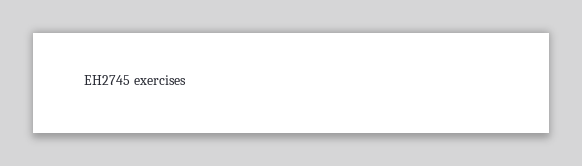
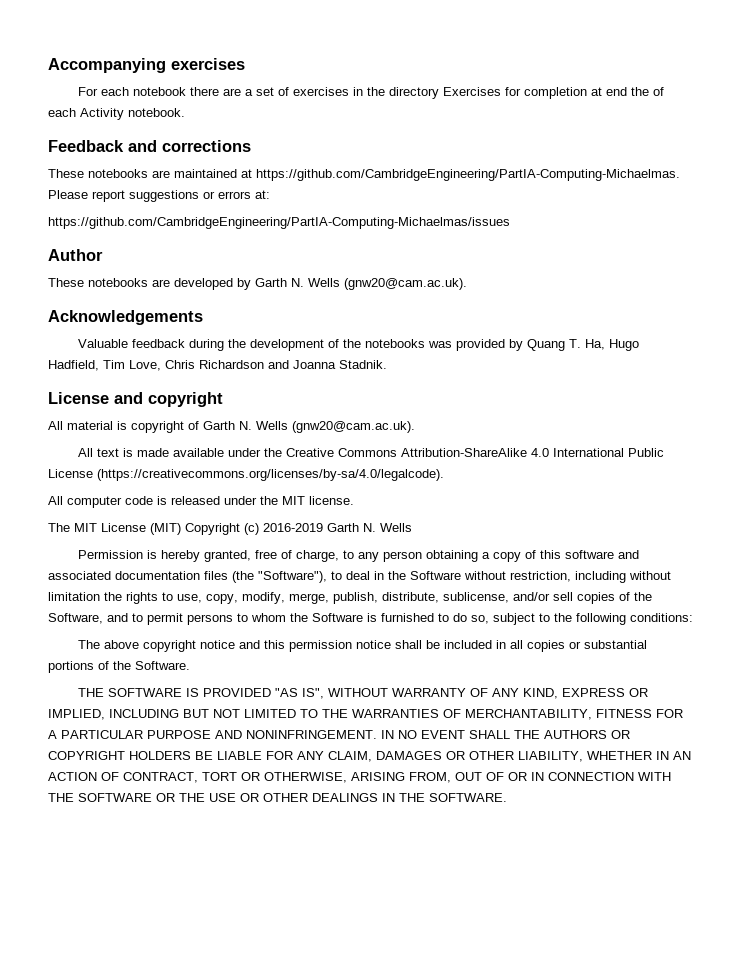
[84,75,186,85] EH2745 exercises -> [48,58,245,73] [78,87,665,99] [48,108,185,120] [48,140,251,152] [48,169,680,181] [48,190,270,202] [48,217,510,229] [48,249,103,261] [48,278,467,290] [48,310,203,325] [78,339,640,351] [48,360,387,371] [48,392,223,407] [48,421,415,433] [78,448,665,457] [48,469,444,481] [48,496,354,508] [48,523,412,535] [78,550,640,562] [48,571,671,583] [48,592,652,604] [48,613,693,625] [78,640,648,652] [48,661,190,673] [78,688,649,699] [48,709,683,720] [48,730,630,739] [48,751,691,762] [48,772,671,783] [48,793,507,802] Accompanying exercises // For each notebook there are a set of exercises in the directory Exercises for completion at end the of each Activity notebook. // Feedback and corrections // These notebooks are maintained at https://github.com/CambridgeEngineering/PartIA-Computing-Michaelmas. Please report suggestions or errors at: // https://github.com/CambridgeEngineering/PartIA-Computing-Michaelmas/issues // Author // These notebooks are developed by Garth N. Wells (gnw20@cam.ac.uk). // Acknowledgements // Valuable feedback during the development of the notebooks was provided by Quang T. Ha, Hugo Hadfield, Tim Love, Chris Richardson and Joanna Stadnik. // License and copyright // All material is copyright of Garth N. Wells (gnw20@cam.ac.uk). // All text is made available under the Creative Commons Attribution-ShareAlike 4.0 International Public License (https://creativecommons.org/licenses/by-sa/4.0/legalcode). // All computer code is released under the MIT license. // The MIT License (MIT) Copyright (c) 2016-2019 Garth N. Wells // Permission is hereby granted, free of charge, to any person obtaining a copy of this software and associated documentation files (the "Software"), to deal in the Software without restriction, including without limitation the rights to use, copy, modify, merge, publish, distribute, sublicense, and/or sell copies of the Software, and to permit persons to whom the Software is furnished to do so, subject to the following conditions: // The above copyright notice and this permission notice shall be included in all copies or substantial portions of the Software. // THE SOFTWARE IS PROVIDED "AS IS", WITHOUT WARRANTY OF ANY KIND, EXPRESS OR IMPLIED, INCLUDING BUT NOT LIMITED TO THE WARRANTIES OF MERCHANTABILITY, FITNESS FOR A PARTICULAR PURPOSE AND NONINFRINGEMENT. IN NO EVENT SHALL THE AUTHORS OR COPYRIGHT HOLDERS BE LIABLE FOR ANY CLAIM, DAMAGES OR OTHER LIABILITY, WHETHER IN AN ACTION OF CONTRACT, TORT OR OTHERWISE, ARISING FROM, OUT OF OR IN CONNECTION WITH THE SOFTWARE OR THE USE OR OTHER DEALINGS IN THE SOFTWARE.

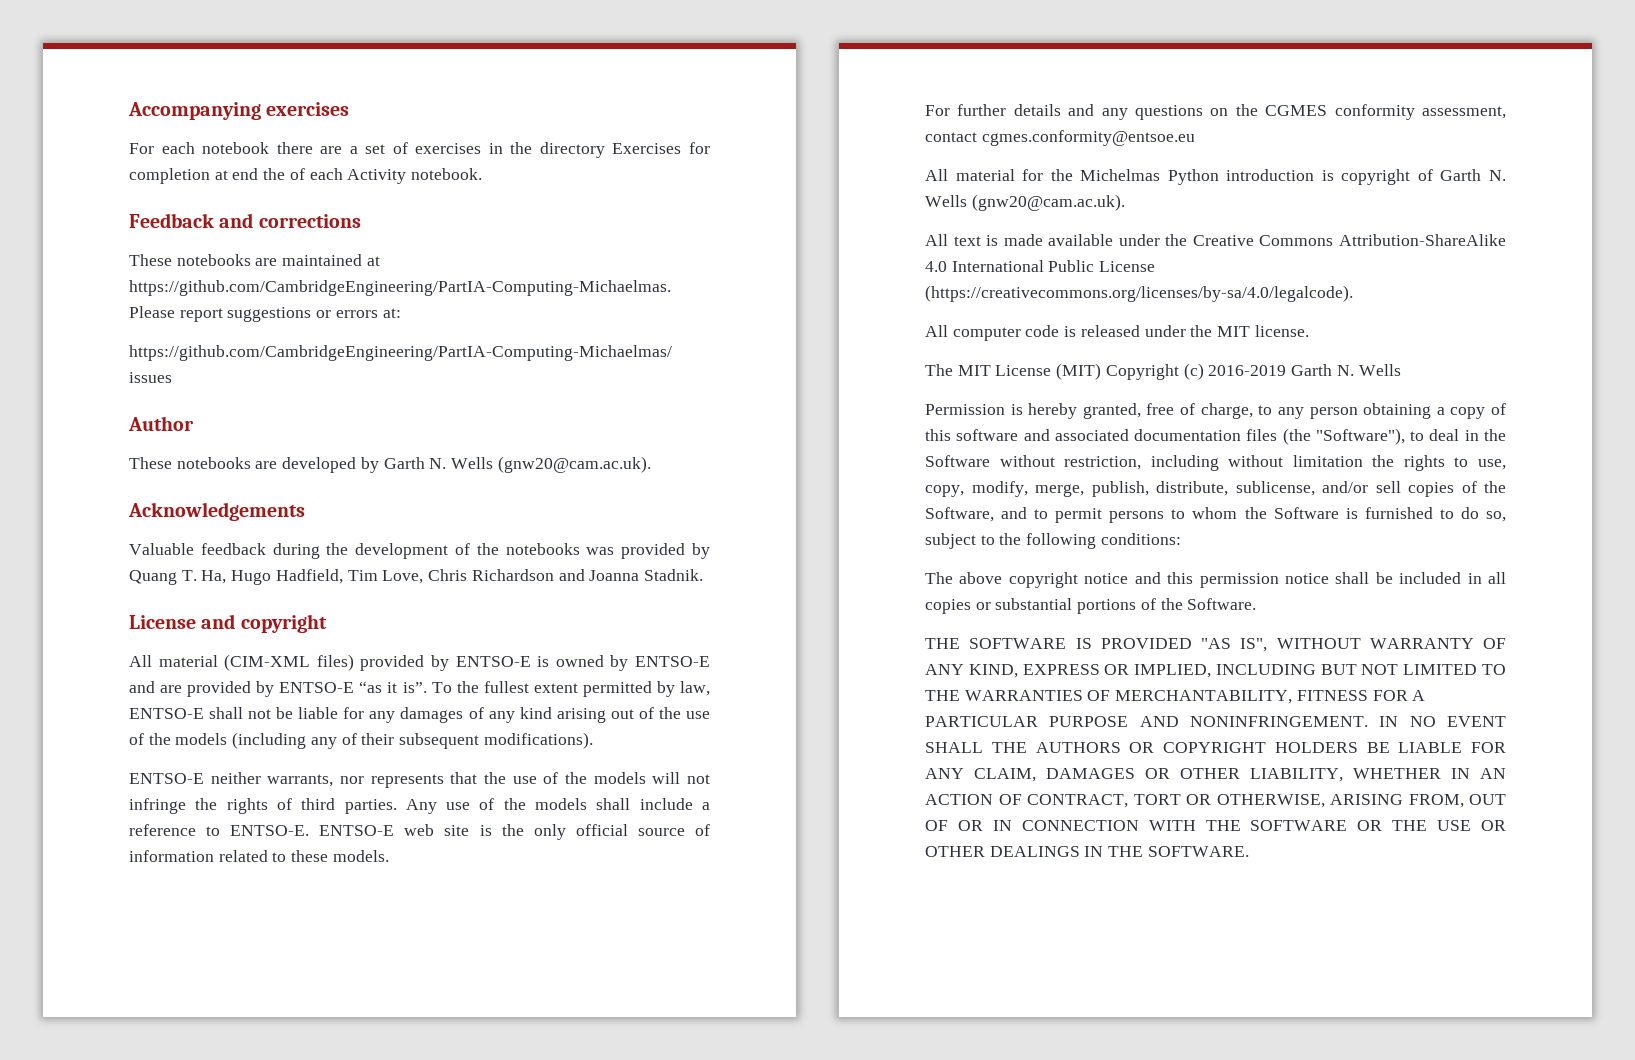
(113, 425) none -> [224,654,711,671] [129,681,710,697] [129,707,710,723] [129,732,593,749] [129,772,710,788] [129,798,710,814] [129,824,710,840] [129,850,389,862] [925,104,1506,120] [925,130,1195,146] [925,169,1315,185] (CIM-XML files) provided by ENTSO-E is owned by ENTSO-E and are provided by ENTSO-E “as it is”. To the fullest extent permitted by law, ENTSO-E shall not be liable for any damages of any kind arising out of the use of the models (including any of their subsequent modifications). // ENTSO-E neither warrants, nor represents that the use of the models will not infringe the rights of third parties. Any use of the models shall include a reference to ENTSO-E. ENTSO-E web site is the only official source of information related to these models. // For further details and any questions on the CGMES conformity assessment, contact cgmes.conformity@entsoe.eu // All material for the Michelmas Python introduction

